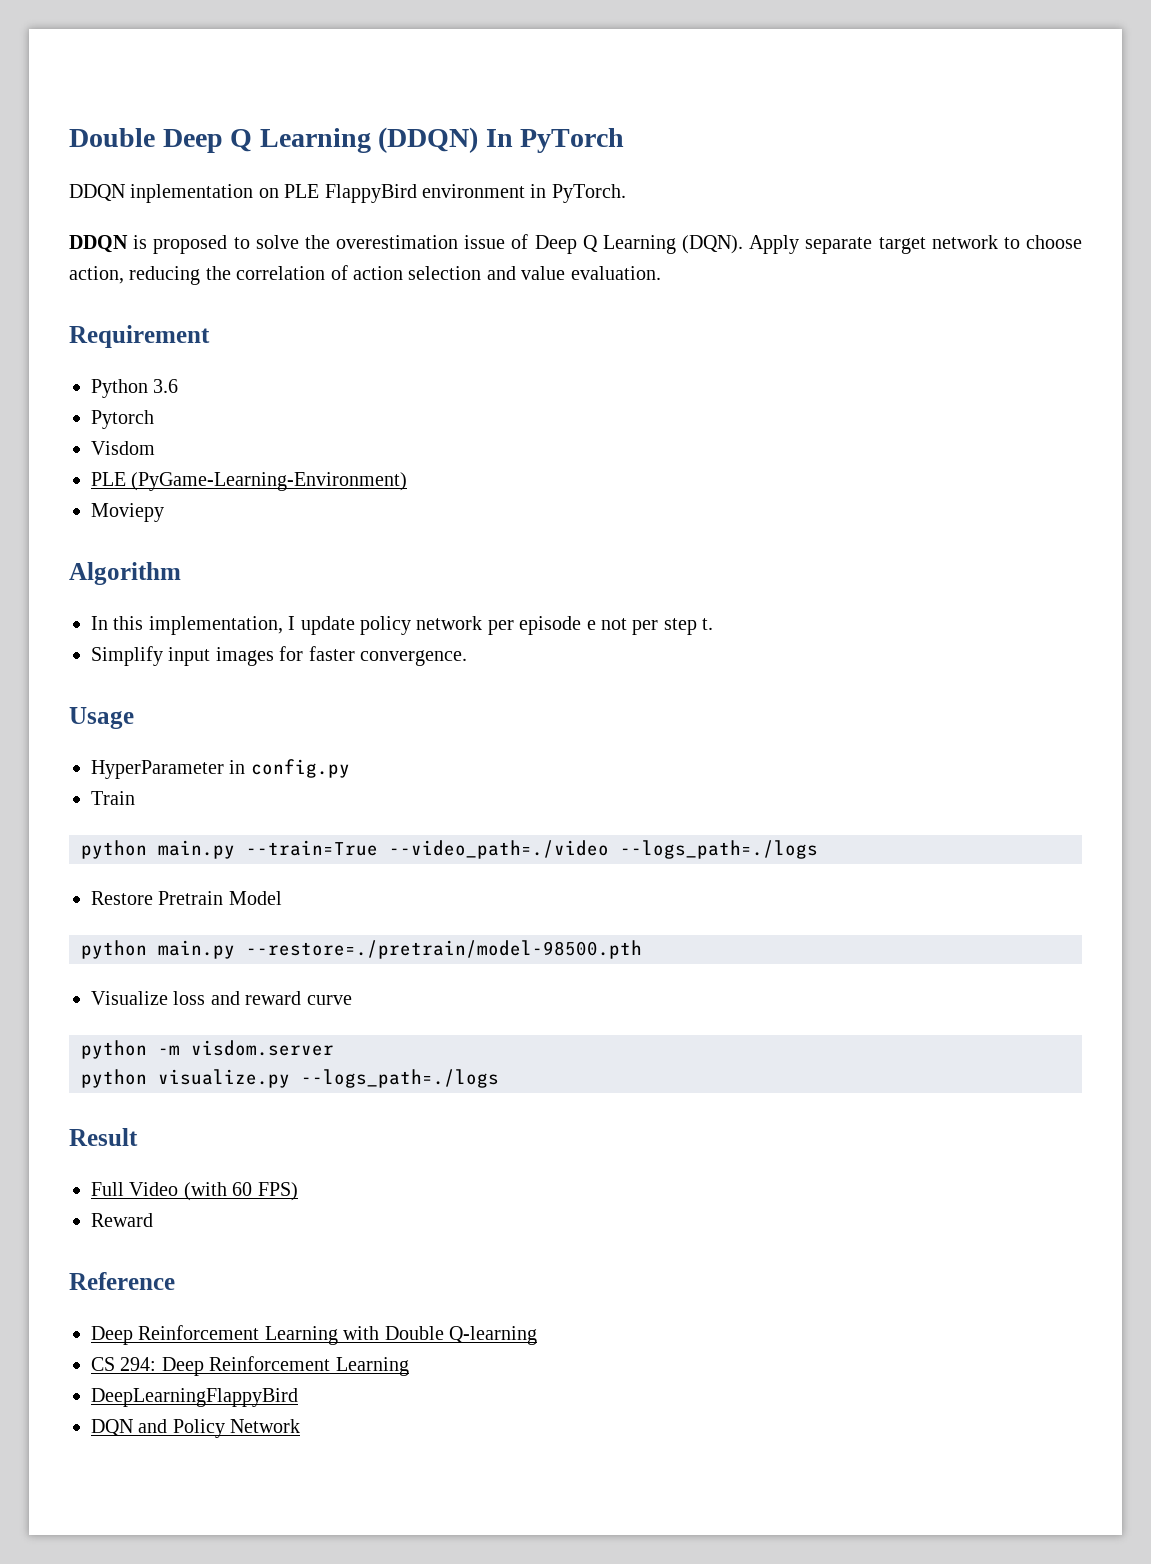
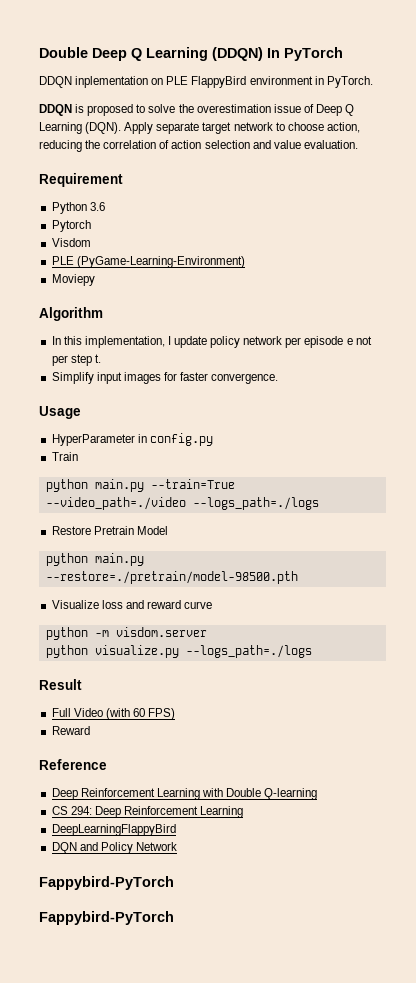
(301, 1426) none -> [39,876,174,890] [39,911,174,925] // Fappybird-PyTorch // Fappybird-PyTorch

